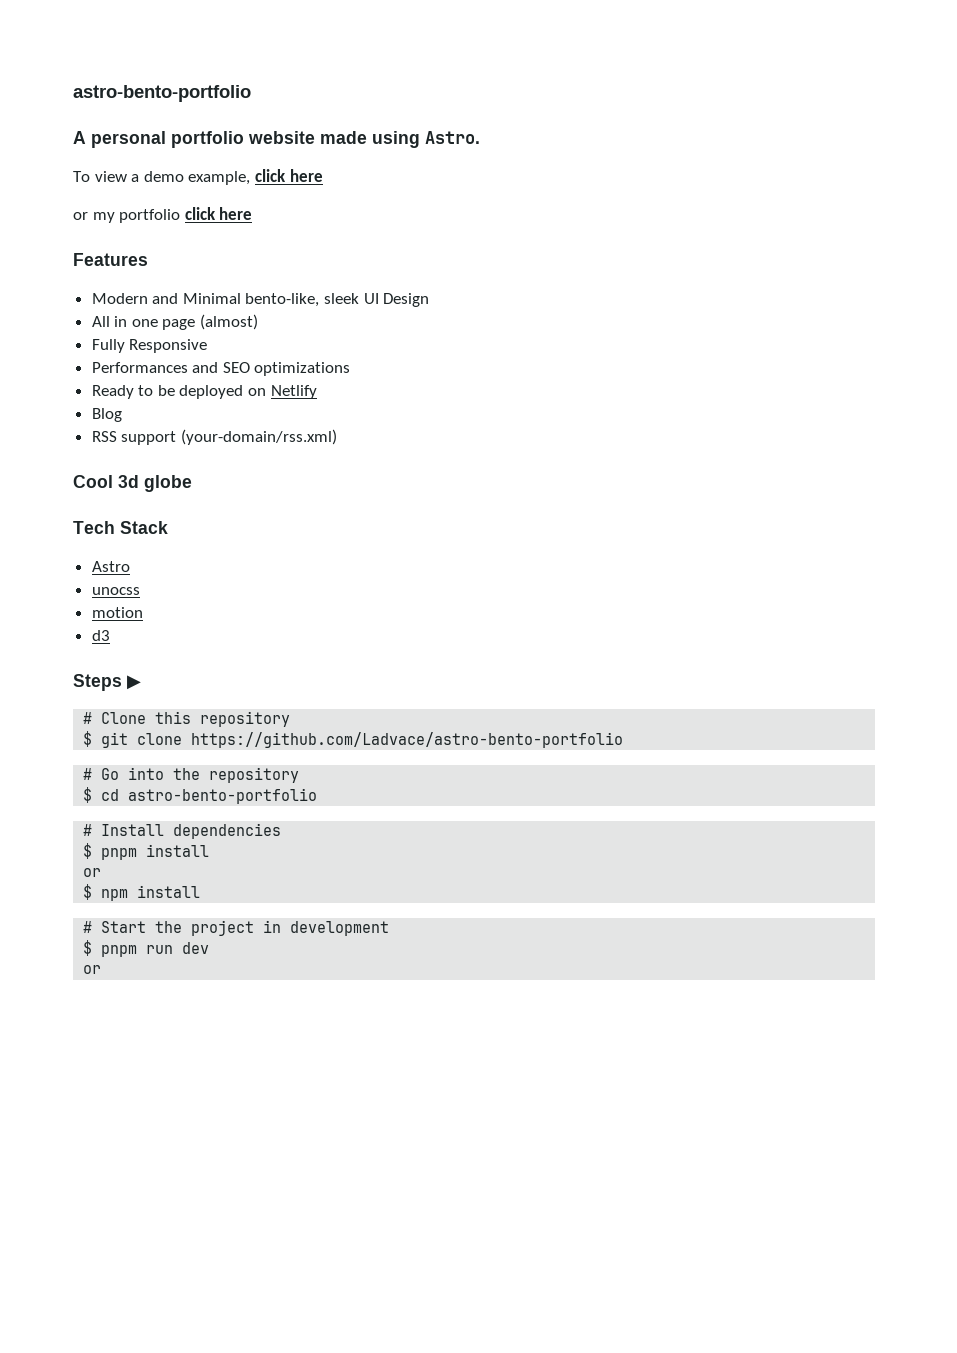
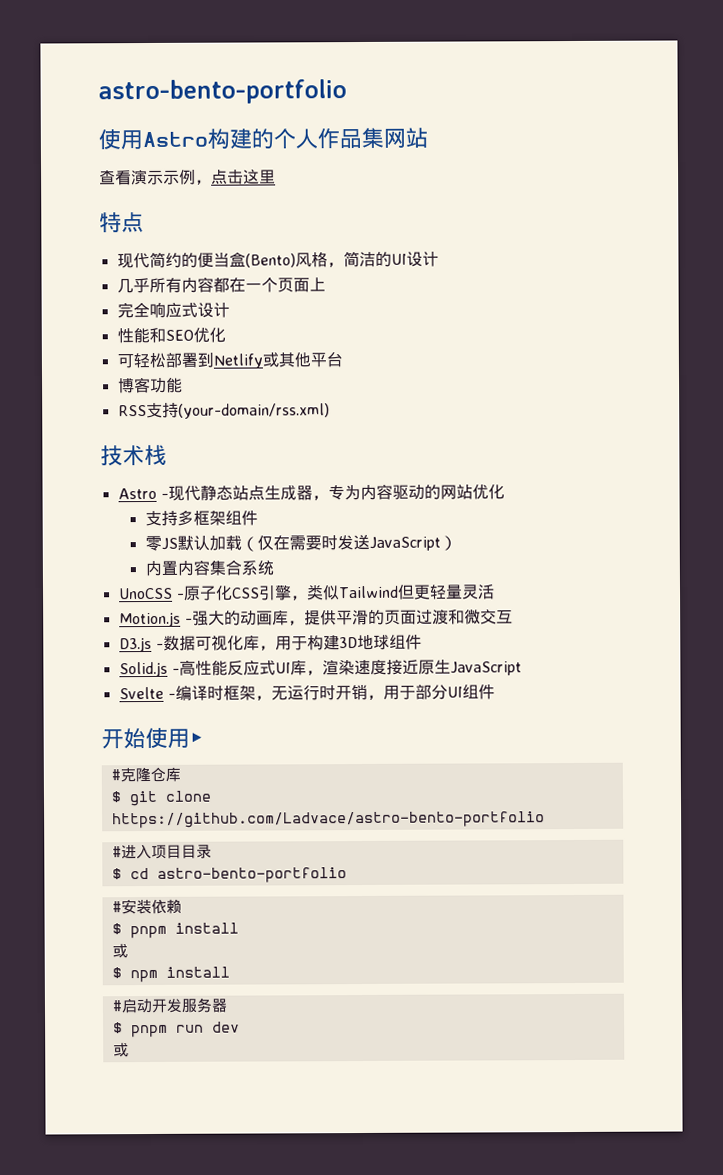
[73,85,251,102] [73,131,480,148] [73,169,323,185] [73,207,253,223] [73,253,148,266] [91,293,430,307] [91,314,259,330] [91,339,208,353] [91,362,351,376] [91,385,317,399] [91,408,122,422] astro-bento-portfolio // A personal portfolio website made using Astro. // To view a demo example, click here // or my portfolio click here // Features // Modern and Minimal bento-like, sleek UI Design // All in one page (almost) // Fully Responsive // Performances and SEO optimizations // Ready to be deployed on Netlify // Blog -> [98,79,347,105] [98,127,428,150] [99,169,276,186] [99,212,144,233] [116,251,439,269] [116,276,326,294] [116,301,230,319] [116,327,226,344] [116,352,343,369] [117,376,183,394] astro-bento-portfolio // 使用Astro构建的个人作品集网站 // 查看演示示例，点击这里 // 特点 // 现代简约的便当盒(Bento)风格，简洁的UI设计 // 几乎所有内容都在一个页面上 // 完全响应式设计 // 性能和SEO优化 // 可轻松部署到Netlify或其他平台 // 博客功能
[121,431,177,445] support -> [145,402,179,419] 支持
[73,475,192,492] [73,521,168,534] [91,561,130,572] [91,587,140,595] [91,607,143,618] [91,630,110,641] [73,674,122,691] Cool 3d globe // Tech Stack // Astro // unocss // motion // d3 // Steps -> [100,444,167,467] [117,483,505,501] [144,509,258,527] [144,533,457,552] [144,559,274,577] [118,584,495,601] [118,609,513,628] [118,634,422,653] [118,659,522,678] [118,684,495,701] [101,727,190,750] 技术栈 // Astro -现代静态站点生成器，专为内容驱动的网站优化 // 支持多框架组件 // 零JS默认加载（仅在需要时发送JavaScript） // 内置内容集合系统 // UnoCSS -原子化CSS引擎，类似Tailwind但更轻量灵活 // Motion.js -强大的动画库，提供平滑的页面过渡和微交互 // D3.js -数据可视化库，用于构建3D地球组件 // Solid.js -高性能反应式UI库，渲染速度接近原生JavaScript // Svelte -编译时框架，无运行时开销，用于部分UI组件 // 开始使用
[101,711,291,727] Clone this repository -> [119,766,181,783] 克隆仓库
[101,767,300,783] Go into the repository -> [120,843,212,860] 进入项目目录
[101,823,282,839] Install dependencies -> [120,898,182,915] 安装依赖
[83,868,102,877] or -> [111,943,128,959] 或
[101,920,390,936] Start the project in development -> [120,997,228,1014] 启动开发服务器
[83,965,102,974] or -> [112,1042,129,1058] 或

